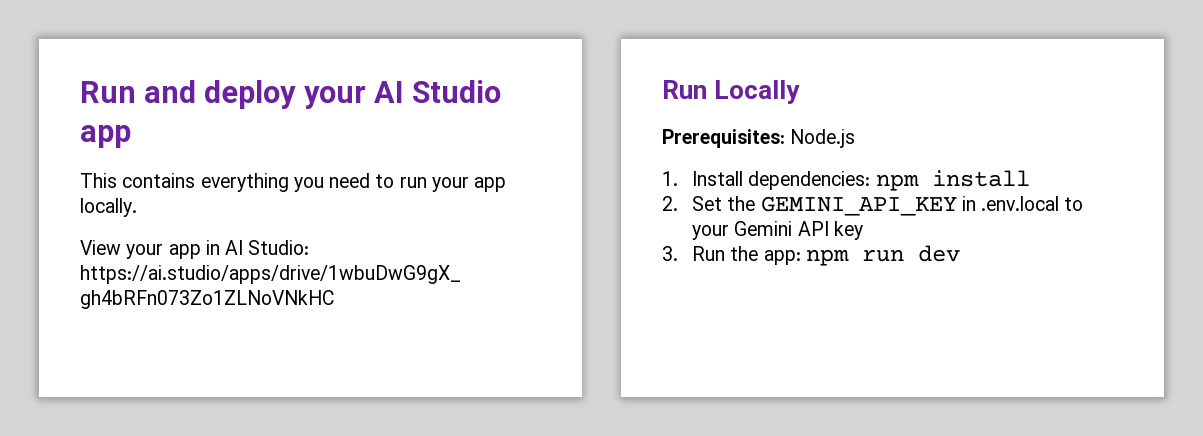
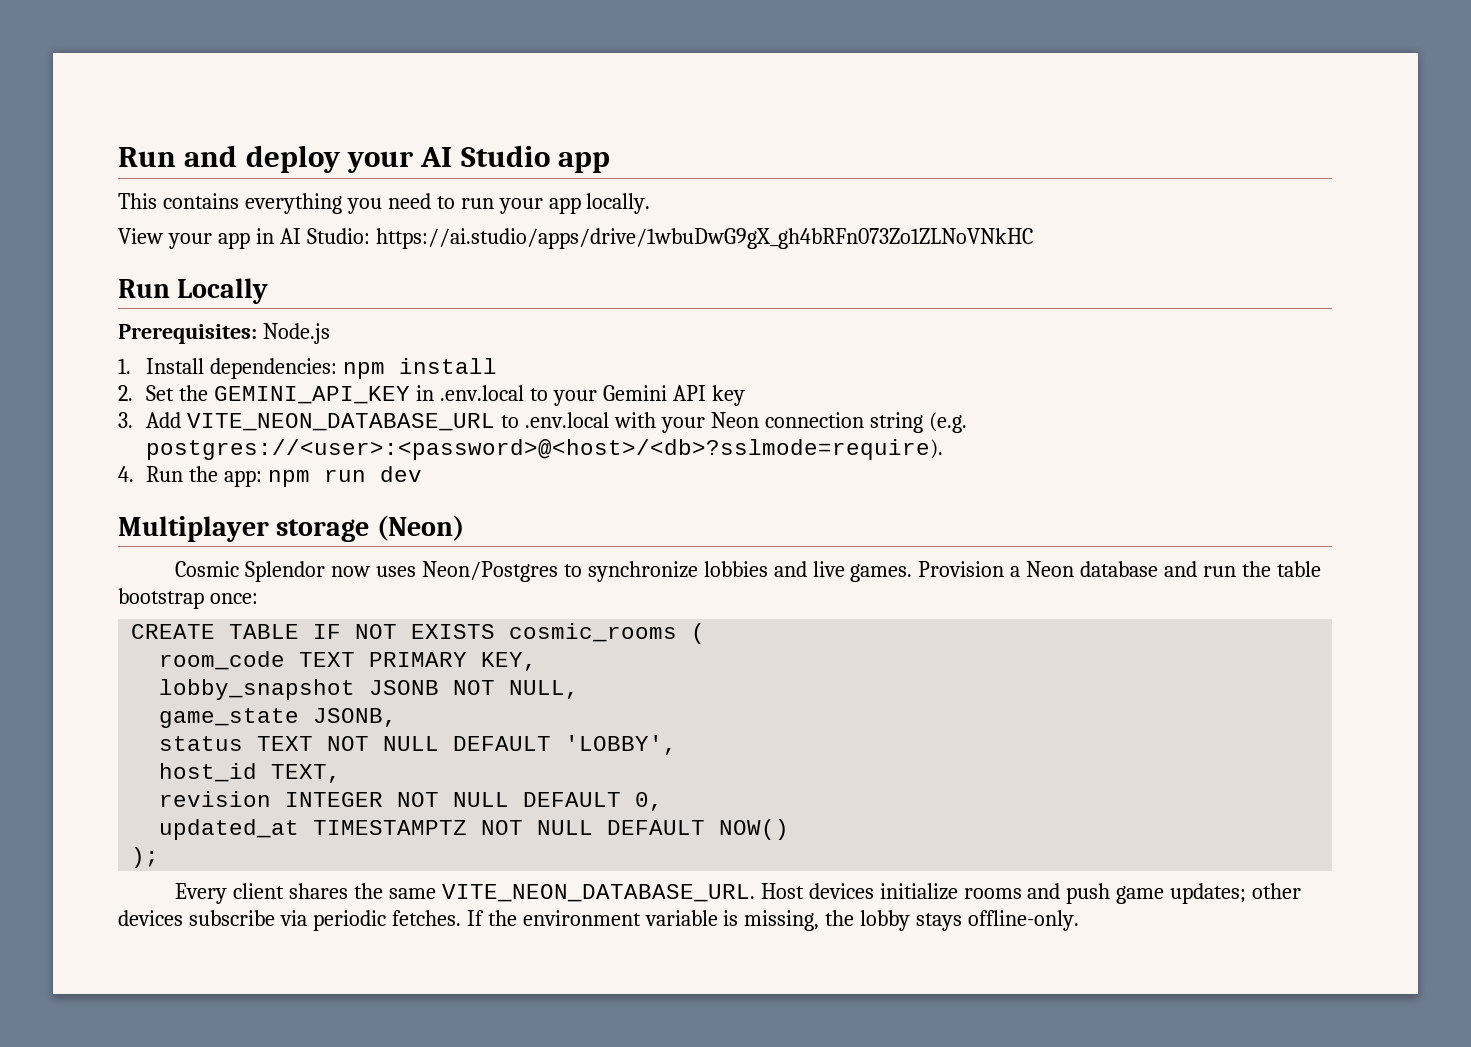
(678, 253) none -> [146,412,967,433] [146,439,944,460] [118,466,134,482] Add VITE_NEON_DATABASE_URL to .env.local with your Neon connection string (e.g. postgres://<user>:<password>@<host>/<db>?sslmode=require). // 4.
(960, 253) none -> [118,515,464,542] [175,561,1322,582] [118,588,258,609] [131,623,706,644] [159,651,538,671] [159,679,580,700] [159,708,398,728] [159,735,678,755] [159,763,342,783] [159,791,664,811] [159,819,790,840] [131,847,160,868] [175,883,1302,904] [118,910,1080,931] // Multiplayer storage (Neon) // Cosmic Splendor now uses Neon/Postgres to synchronize lobbies and live games. Provision a Neon database and run the table bootstrap once: // CREATE TABLE IF NOT EXISTS cosmic_rooms ( // room_code TEXT PRIMARY KEY, // lobby_snapshot JSONB NOT NULL, // game_state JSONB, // status TEXT NOT NULL DEFAULT 'LOBBY', // host_id TEXT, // revision INTEGER NOT NULL DEFAULT 0, // updated_at TIMESTAMPTZ NOT NULL DEFAULT NOW() // ); // Every client shares the same VITE_NEON_DATABASE_URL. Host devices initialize rooms and push game updates; other devices subscribe via periodic fetches. If the environment variable is missing, the lobby stays offline-only.

